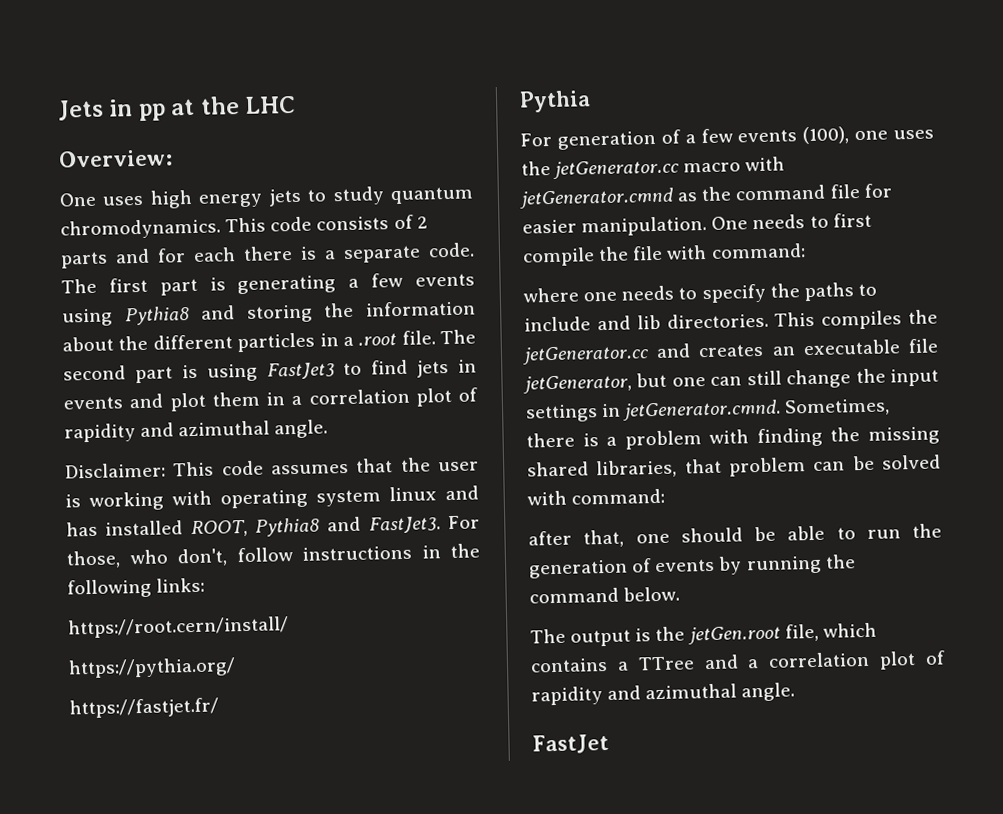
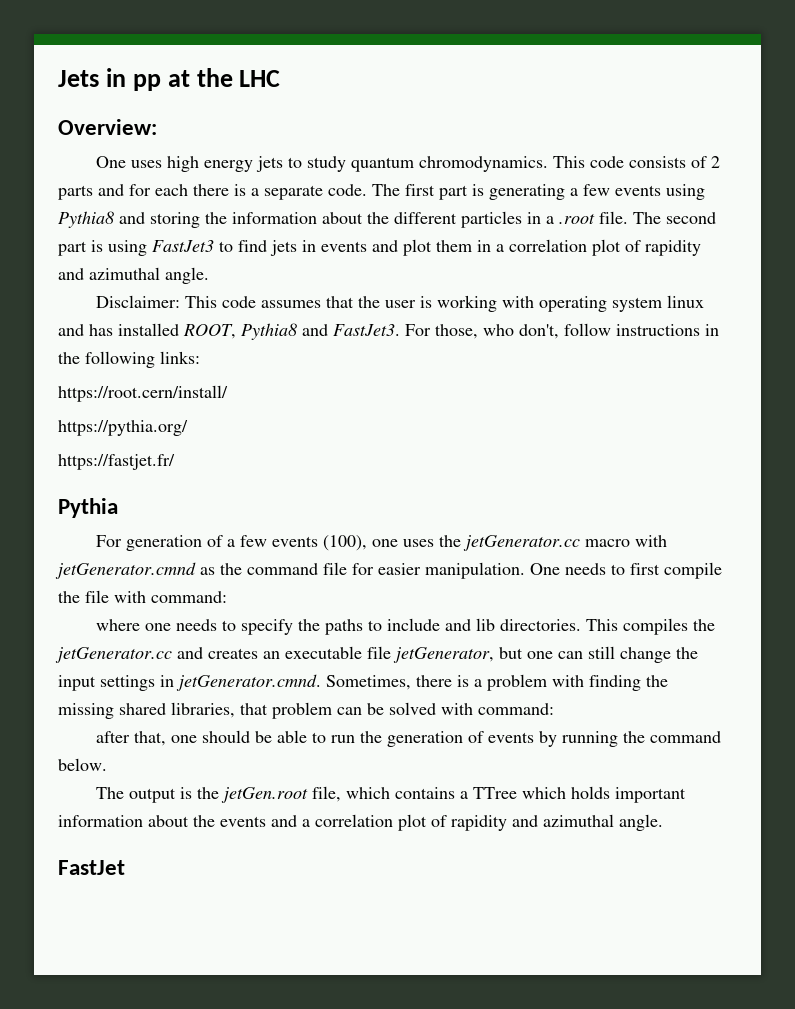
(695, 663) none -> [521,786,686,803] [58,815,266,827] which holds important information about the events

